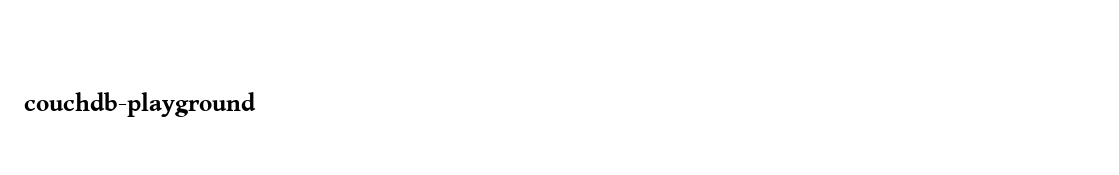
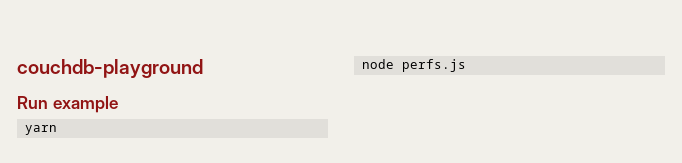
(256, 104) none -> [17,96,118,113] [24,125,57,135] [361,59,466,72] // Run example // yarn // node perfs.js

